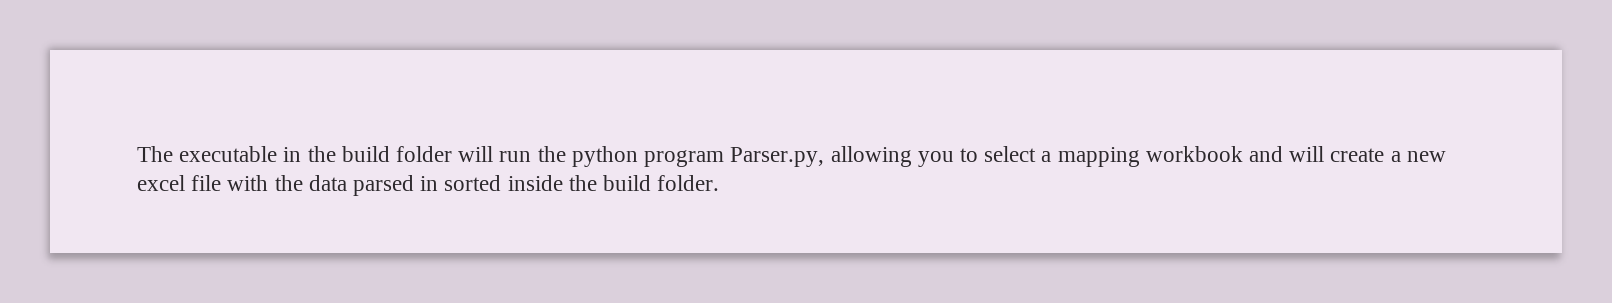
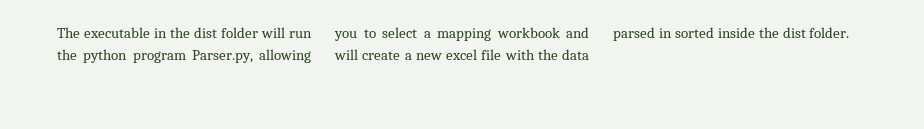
[341,146,390,162] build -> [194,27,217,38] dist
[603,175,652,191] build -> [782,27,806,38] dist

